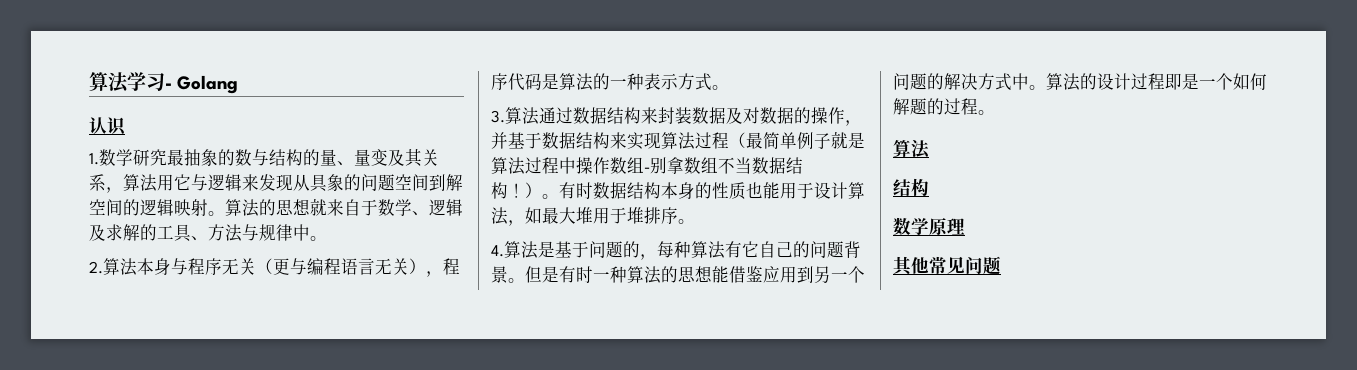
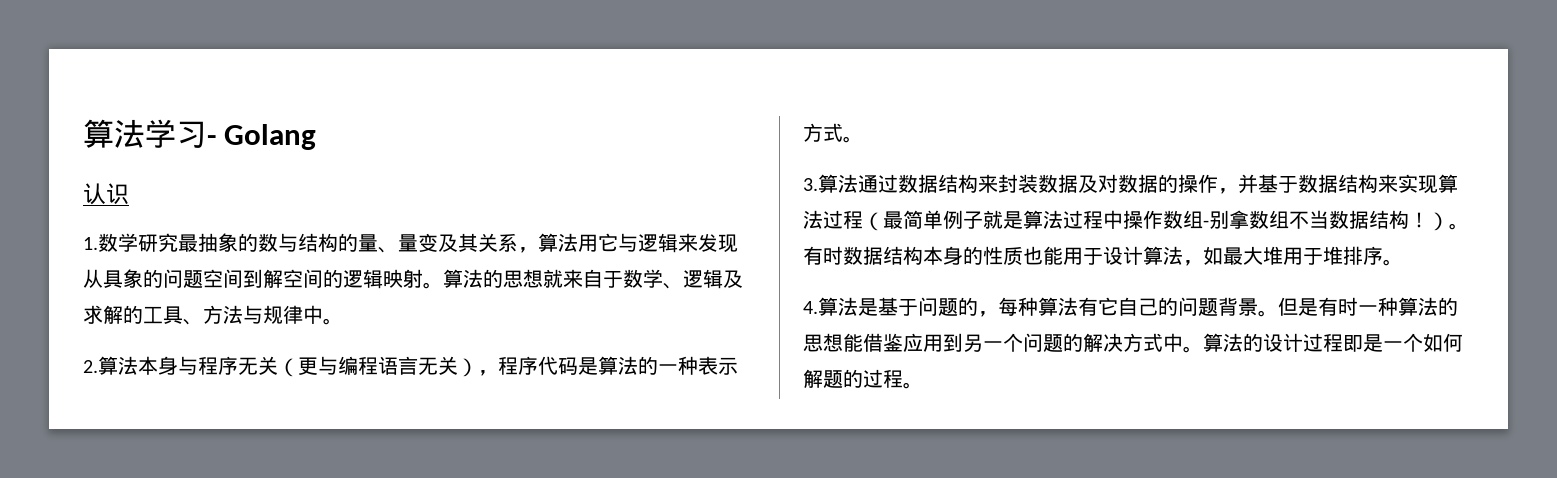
[893,139,930,159] [893,178,929,197] [893,217,965,236] [893,256,1001,276] // 算法 // 结构 // 数学原理 // 其他常见问题 -> (923, 385) none

